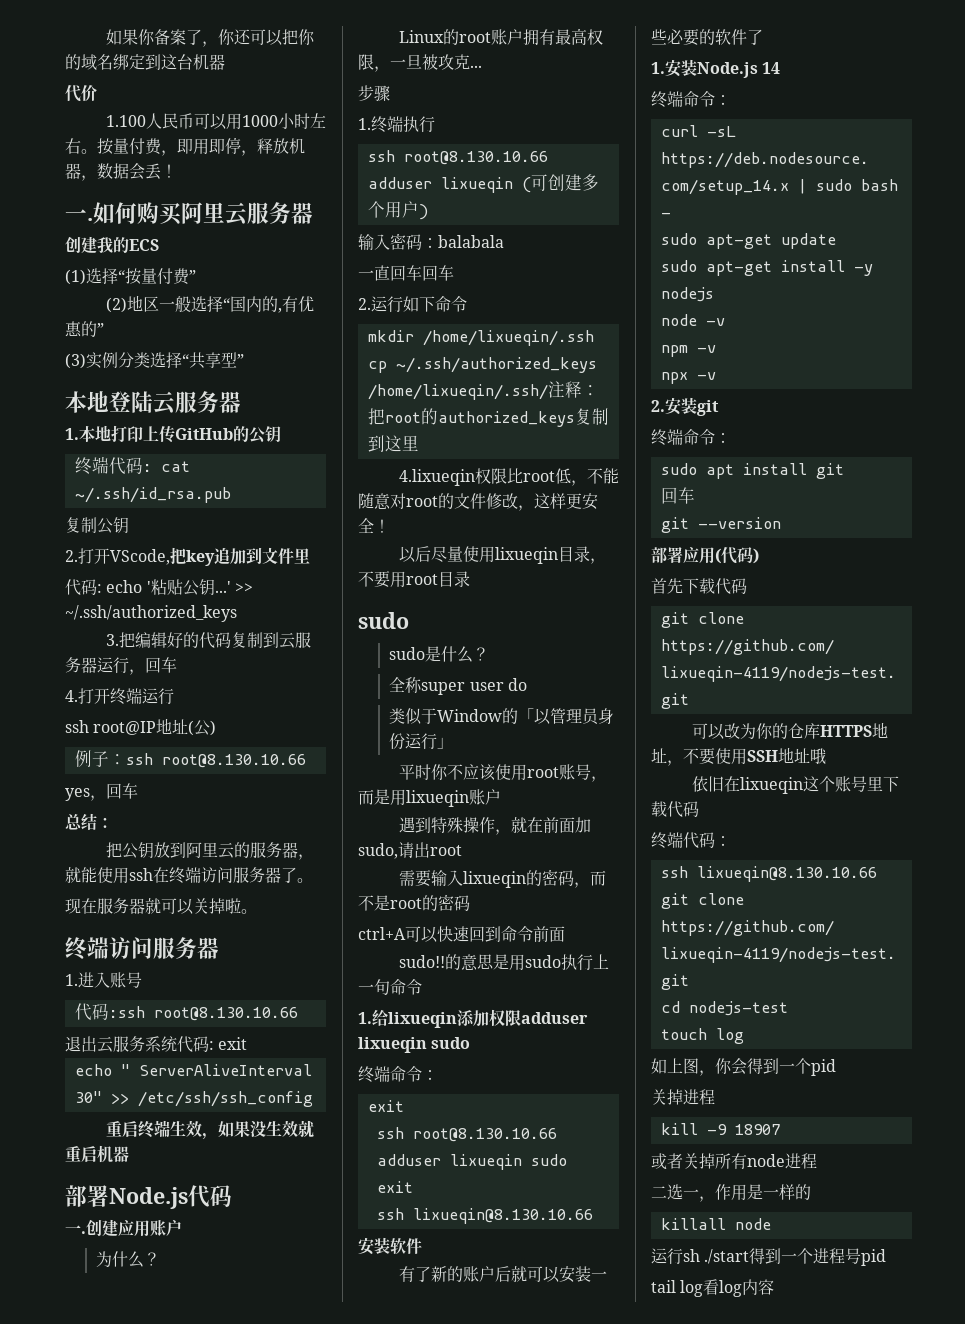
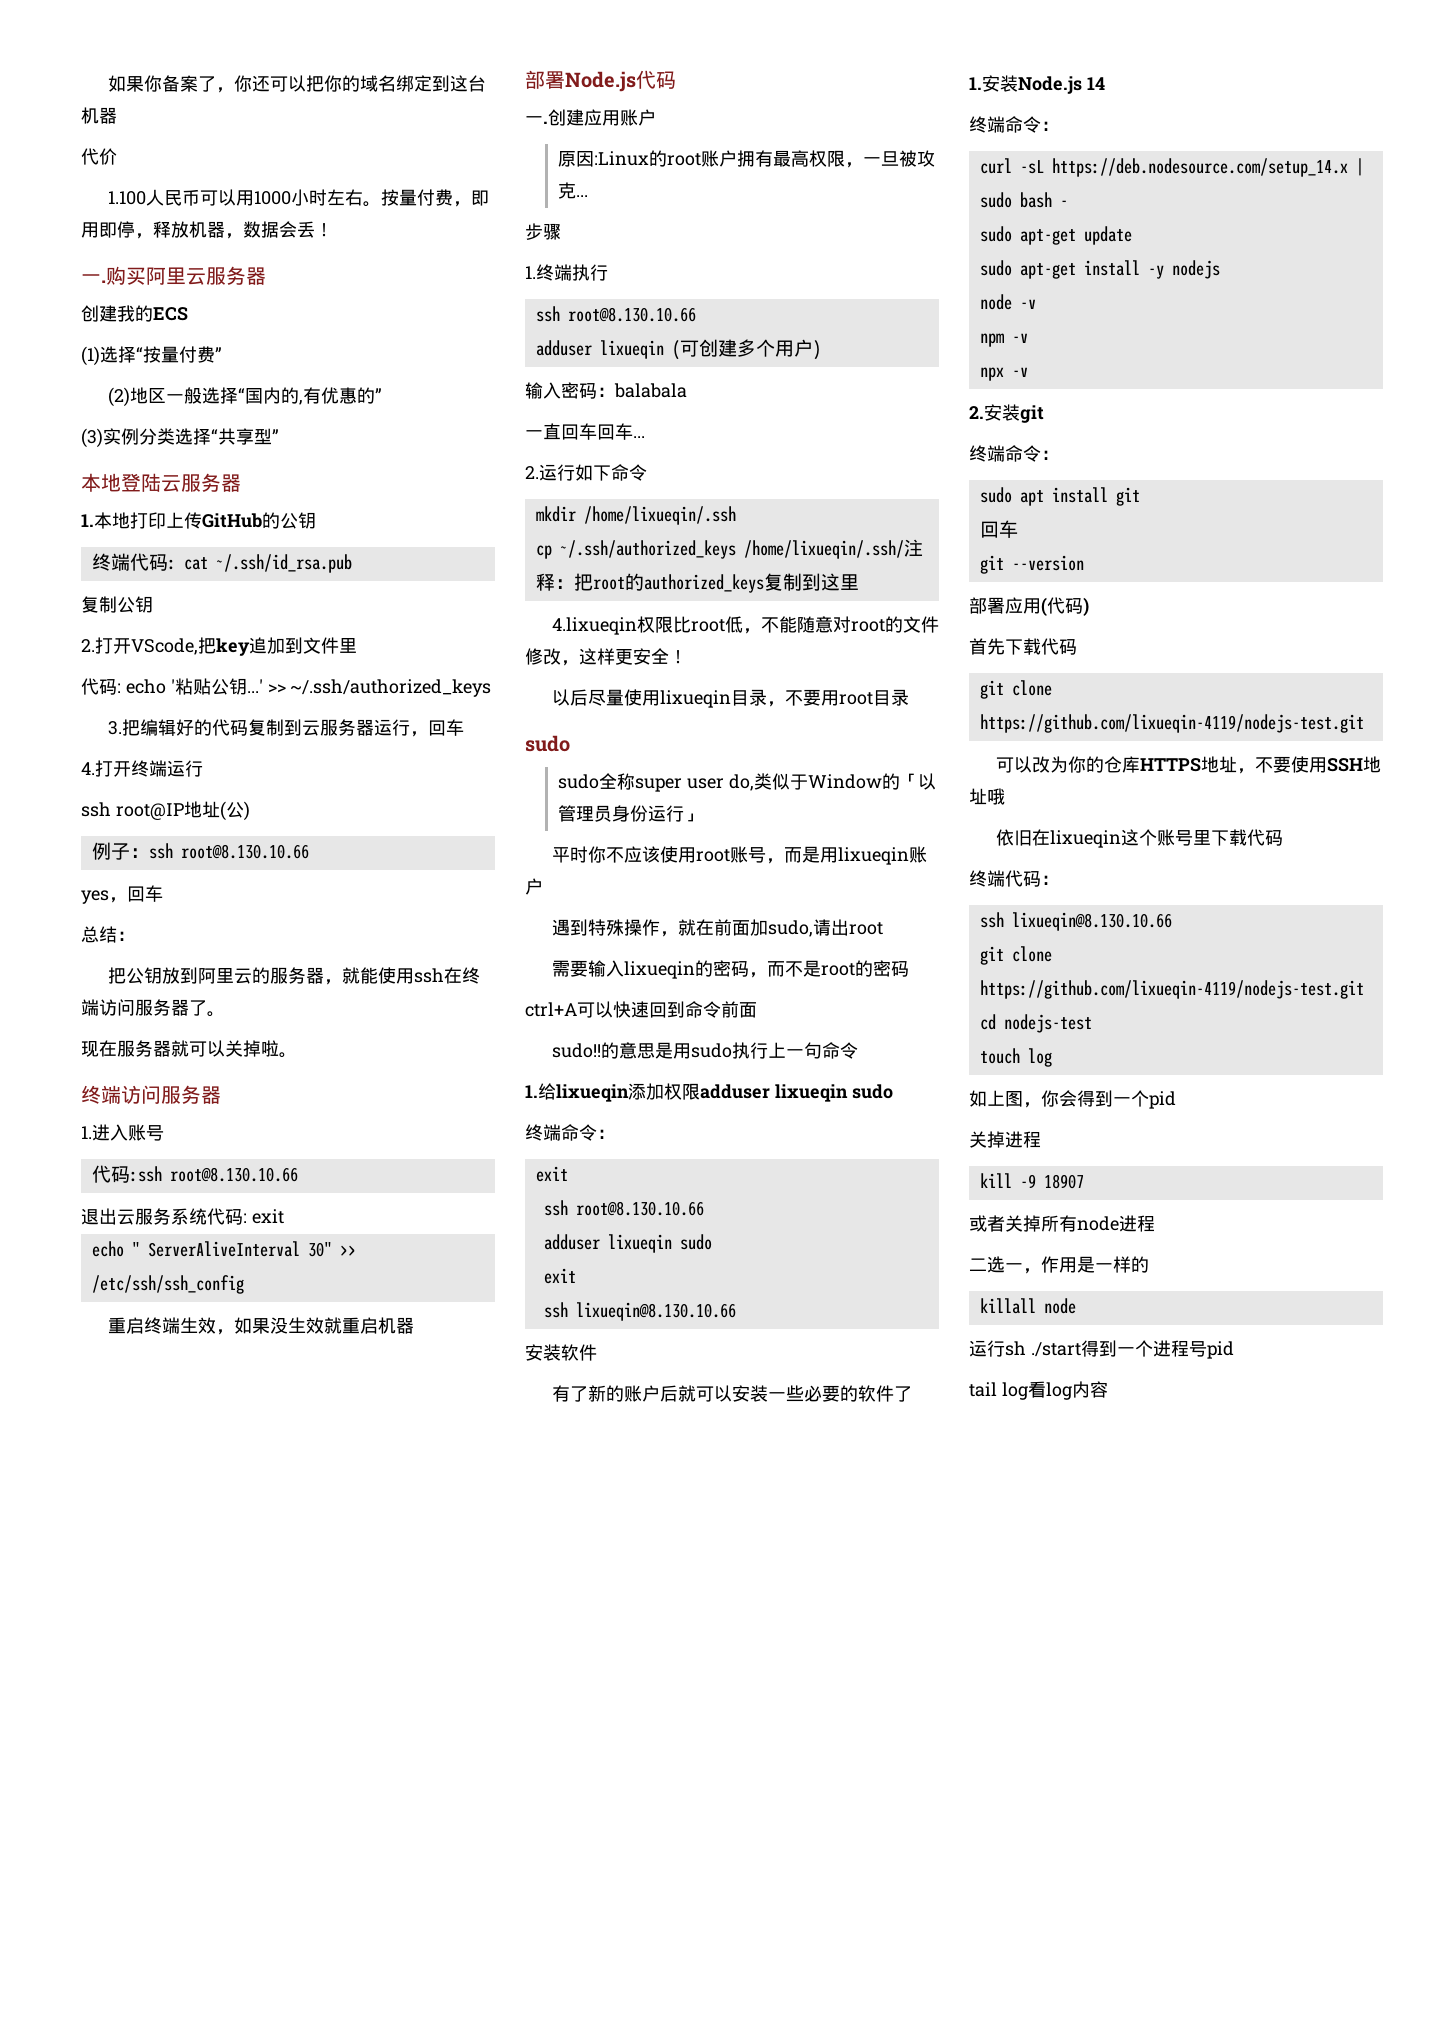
[93,202,137,224] 如何 -> (106, 281) none
[96,1251,161,1268] [398,30,444,43] 为什么？ // Linux -> [558,151,650,167] 原因:Linux
(454, 273) none -> [633,436,645,438] ...
[425,646,490,663] 是什么？ // -> (600, 781) none
[507,678,527,691] do // -> [728,774,754,791] do,

